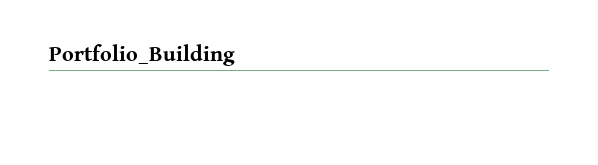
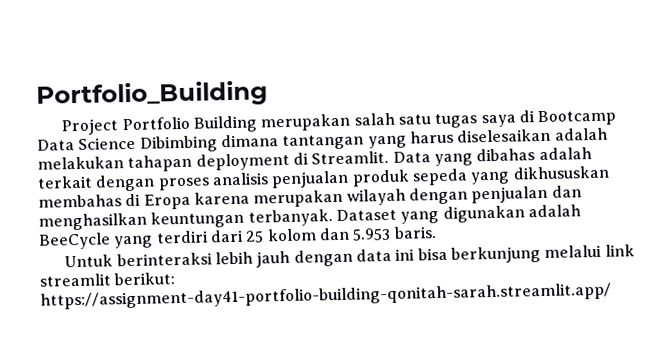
(235, 55) none -> [61,109,617,136] [37,127,608,153] [37,147,592,173] [37,165,609,192] [38,185,582,210] [38,204,581,231] [38,226,437,250] [64,244,635,268] [39,272,176,287] [40,282,612,310] // Project Portfolio Building merupakan salah satu tugas saya di Bootcamp Data Science Dibimbing dimana tantangan yang harus diselesaikan adalah melakukan tahapan deployment di Streamlit. Data yang dibahas adalah terkait dengan proses analisis penjualan produk sepeda yang dikhususkan membahas di Eropa karena merupakan wilayah dengan penjualan dan menghasilkan keuntungan terbanyak. Dataset yang digunakan adalah BeeCycle yang terdiri dari 25 kolom dan 5.953 baris. // Untuk berinteraksi lebih jauh dengan data ini bisa berkunjung melalui link streamlit berikut: https://assignment-day41-portfolio-building-qonitah-sarah.streamlit.app/

